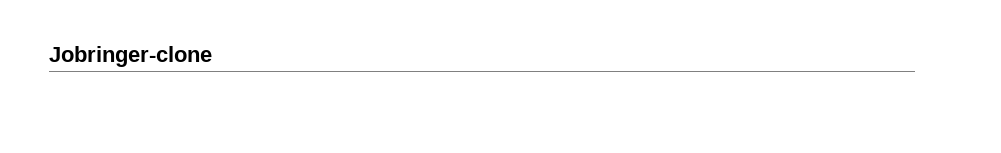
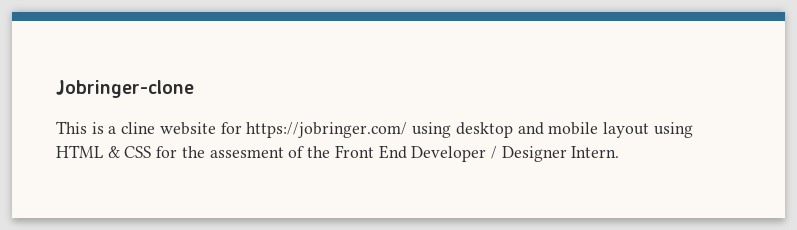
(212, 56) none -> [56,121,693,138] [56,145,620,162] // This is a cline website for https://jobringer.com/ using desktop and mobile layout using HTML & CSS for the assesment of the Front End Developer / Designer Intern.

